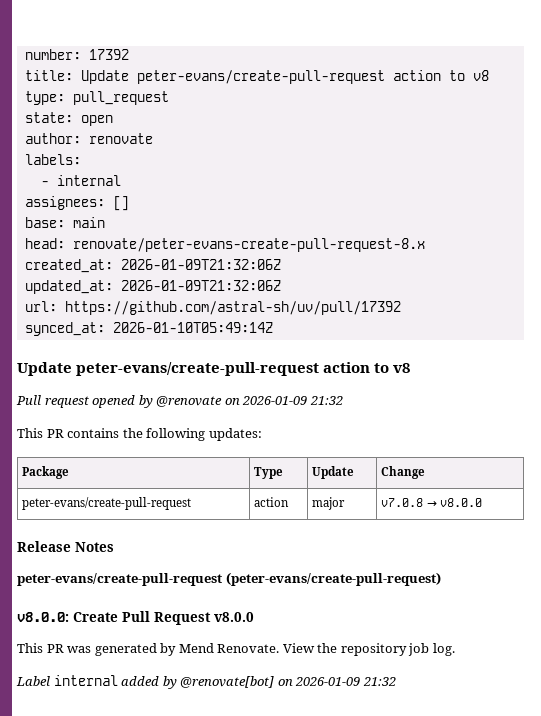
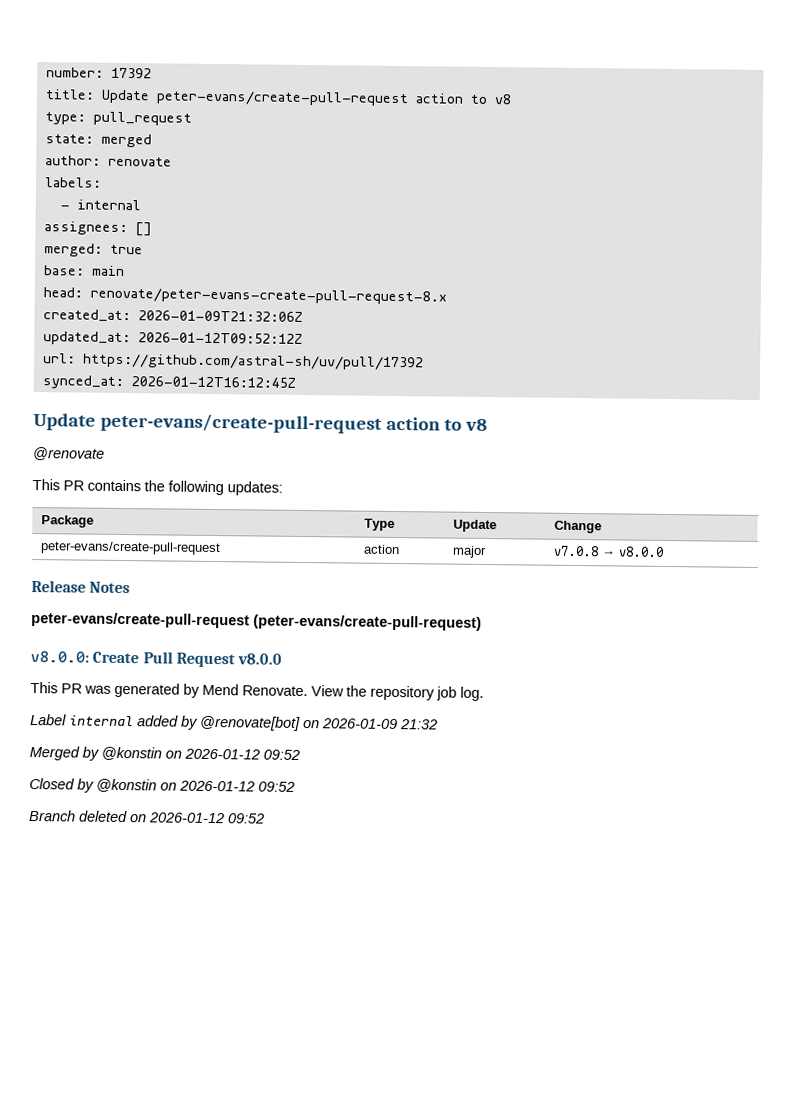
[80,115,113,126] open -> [100,133,152,148] merged
(129, 203) none -> [43,243,143,257] // merged: true
[120,280,281,291] 2026-01-09T21:32:06Z -> [137,332,303,344] 2026-01-12T09:52:12Z
[112,322,273,333] [17,362,411,376] [16,395,343,408] 2026-01-10T05:49:14Z // Update peter-evans/create-pull-request action to v8 // Pull request opened by @renovate on 2026-01-09 21:32 -> [130,376,296,388] [33,412,488,434] [33,447,105,461] 2026-01-12T16:12:45Z // Update peter-evans/create-pull-request action to v8 // @renovate
(396, 681) none -> [29,745,300,761] [29,777,295,793] [29,809,265,824] // Merged by @konstin on 2026-01-12 09:52 // Closed by @konstin on 2026-01-12 09:52 // Branch deleted on 2026-01-12 09:52

